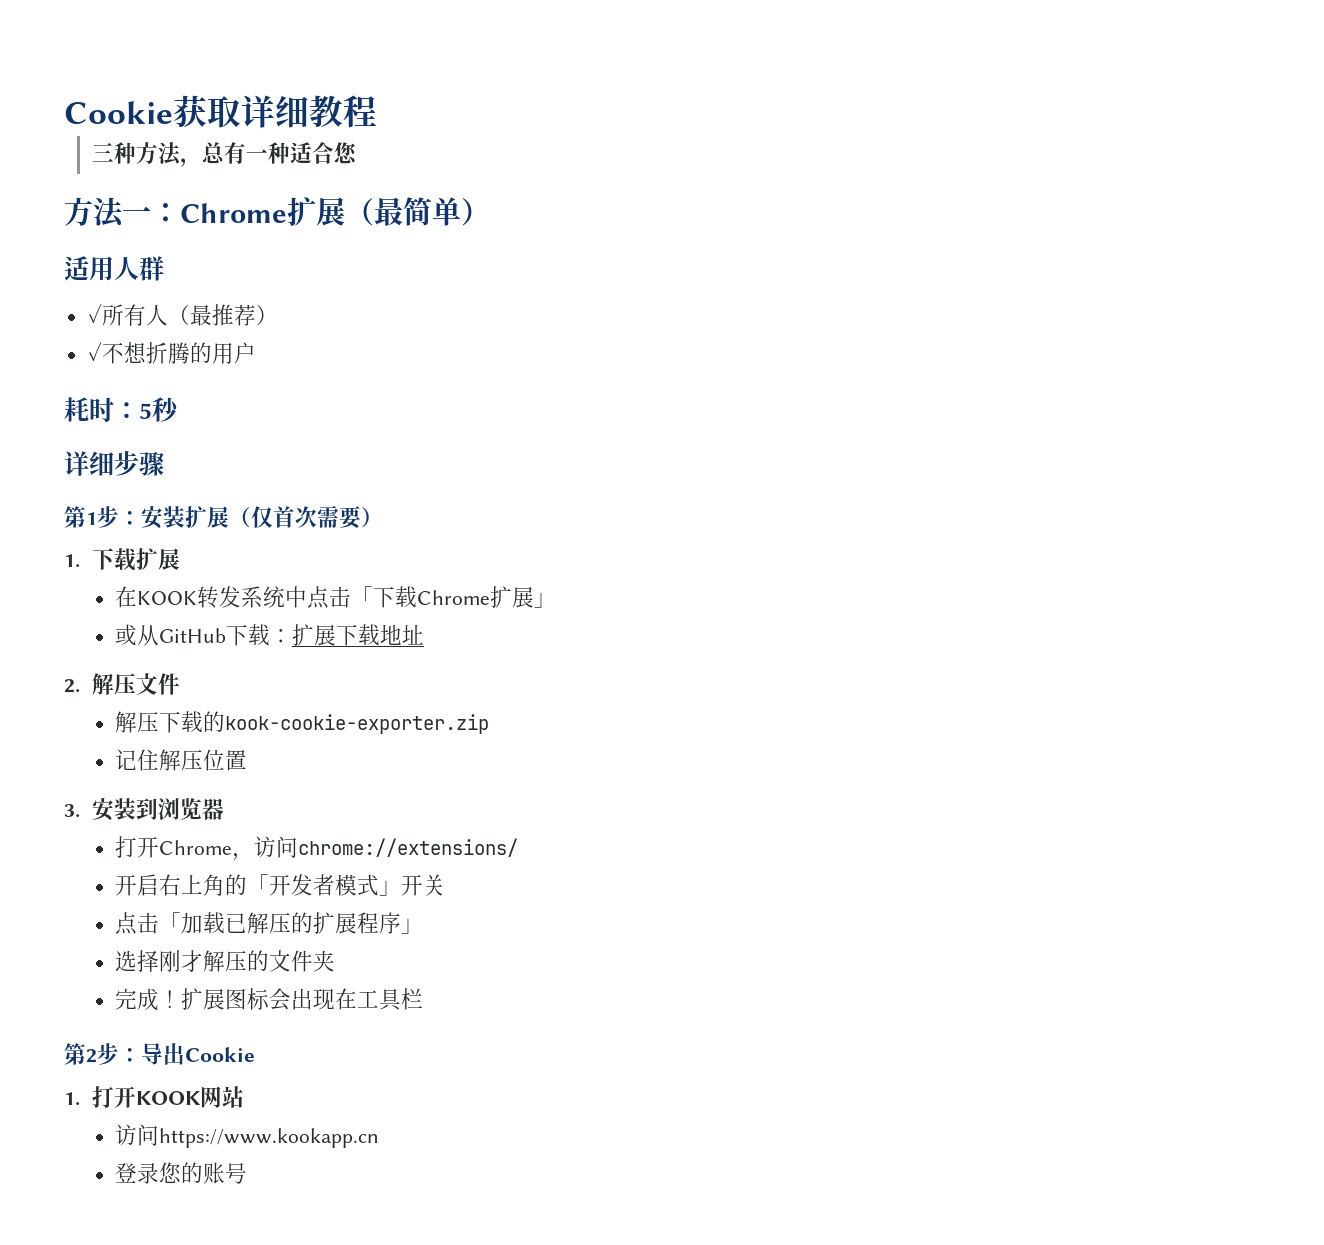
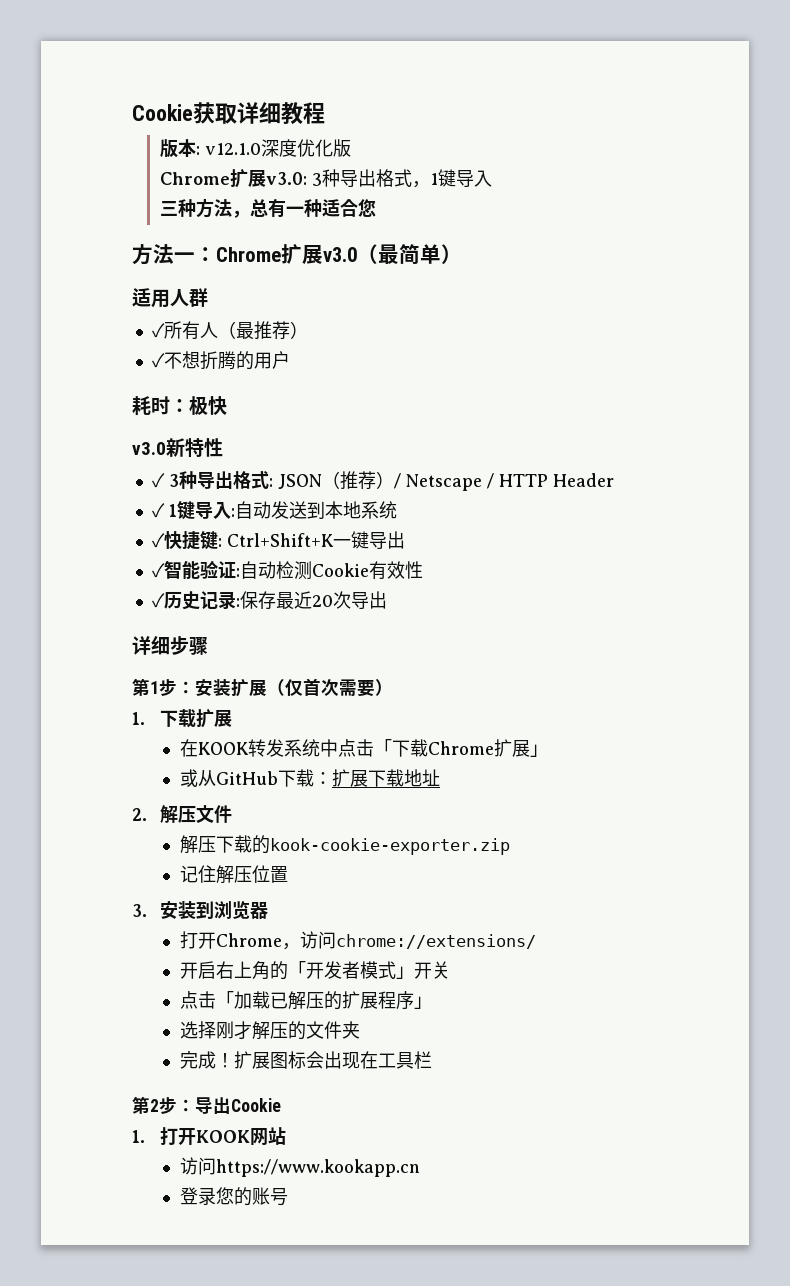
(377, 111) none -> [159,139,351,158] [159,169,492,188] // 版本: v12.1.0深度优化版 // Chrome扩展v3.0: 3种导出格式，1键导入
(345, 211) none -> [323,247,357,262] v3.0
[139,397,179,422] 5秒 -> [189,396,227,415] [132,438,223,458] [151,471,614,491] [151,501,397,520] [151,531,405,550] [151,560,423,580] [151,591,387,610] 极快 // v3.0新特性 // ✓ 3种导出格式: JSON（推荐）/ Netscape / HTTP Header // ✓ 1键导入:自动发送到本地系统 // ✓快捷键: Ctrl+Shift+K一键导出 // ✓智能验证:自动检测Cookie有效性 // ✓历史记录:保存最近20次导出

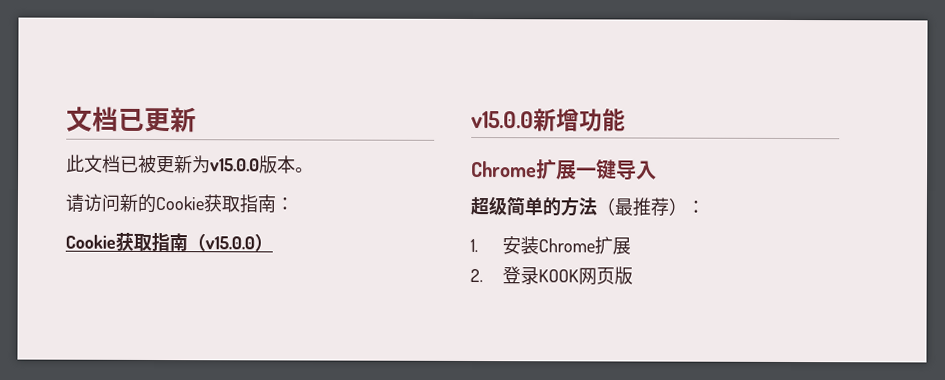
[132,102,325,125] [159,139,351,158] [159,169,492,188] [159,198,376,218] [132,244,462,265] [132,288,208,308] [151,321,308,340] [151,351,290,370] [132,396,227,416] [132,438,223,458] [151,471,614,491] [151,501,397,520] [151,531,405,550] [151,560,423,580] [151,591,387,610] [132,636,208,655] [132,678,393,697] [132,709,232,728] [179,739,548,757] [179,769,440,787] [132,805,232,823] [179,835,510,855] [179,865,288,884] [132,901,268,919] [179,931,536,950] [179,961,450,980] [179,991,432,1010] [179,1021,360,1040] [179,1051,432,1069] [132,1096,281,1114] [132,1127,286,1146] [179,1157,420,1177] [179,1187,288,1206] Cookie获取详细教程 // 版本: v12.1.0深度优化版 // Chrome扩展v3.0: 3种导出格式，1键导入 // 三种方法，总有一种适合您 // 方法一：Chrome扩展v3.0（最简单） // 适用人群 // ✓所有人（最推荐） // ✓不想折腾的用户 // 耗时：极快 // v3.0新特性 // ✓ 3种导出格式: JSON（推荐）/ Netscape / HTTP Header // ✓ 1键导入:自动发送到本地系统 // ✓快捷键: Ctrl+Shift+K一键导出 // ✓智能验证:自动检测Cookie有效性 // ✓历史记录:保存最近20次导出 // 详细步骤 // 第1步：安装扩展（仅首次需要） // 1.下载扩展 // 在KOOK转发系统中点击「下载Chrome扩展」 // 或从GitHub下载：扩展下载地址 // 2.解压文件 // 解压下载的kook-cookie-exporter.zip // 记住解压位置 // 3.安装到浏览器 // 打开Chrome，访问chrome://extensions/ // 开启右上角的「开发者模式」开关 // 点击「加载已解压的扩展程序」 // 选择刚才解压的文件夹 // 完成！扩展图标会出现在工具栏 // 第2步：导出Cookie // 1.打开KOOK网站 // 访问https://www.kookapp.cn // 登录您的账号 -> [66,106,197,133] [66,154,314,174] [65,193,294,214] [65,231,273,252] [471,108,626,132] [471,159,657,180] [470,196,705,217] [470,236,631,255] [470,266,633,286] 文档已更新 // 此文档已被更新为v15.0.0版本。 // 请访问新的Cookie获取指南： // Cookie获取指南（v15.0.0） // v15.0.0新增功能 // Chrome扩展一键导入 // 超级简单的方法（最推荐）： // 1.安装Chrome扩展 // 2.登录KOOK网页版

